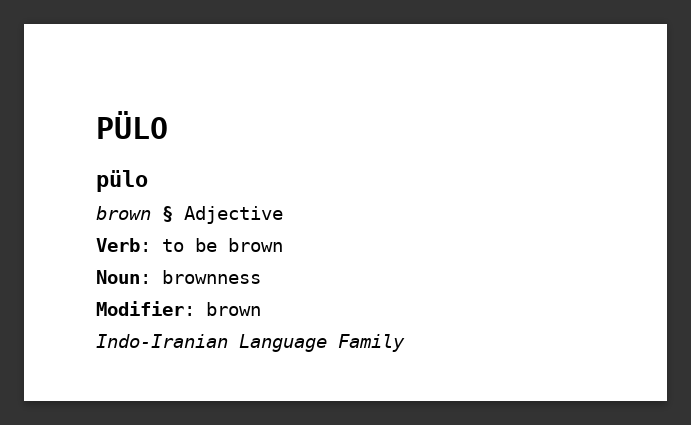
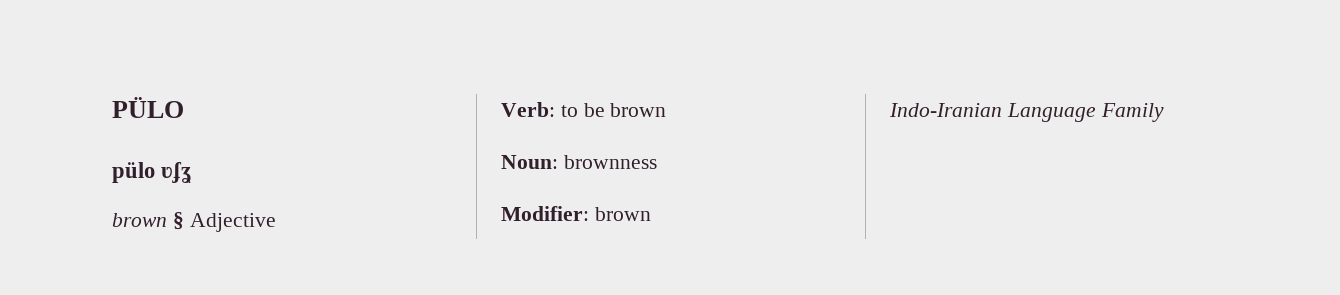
(148, 181) none -> [161,162,192,183] ʋʄʓ

